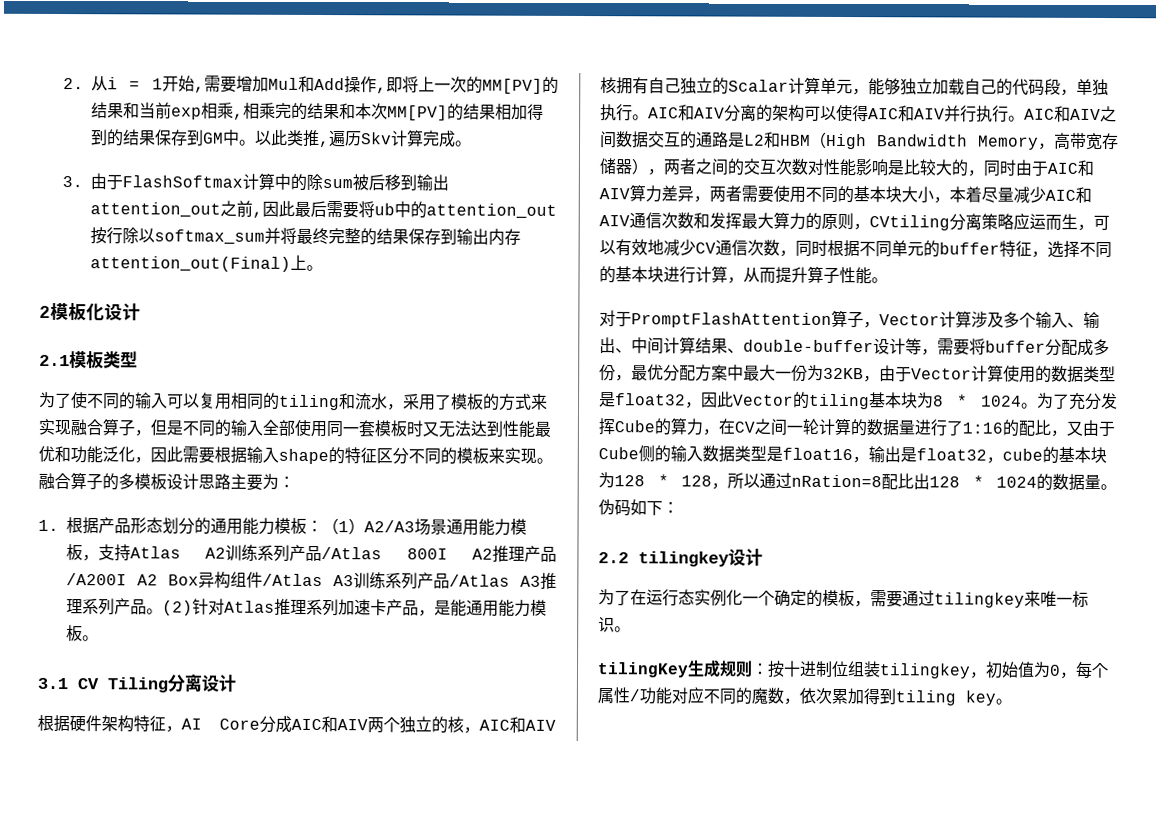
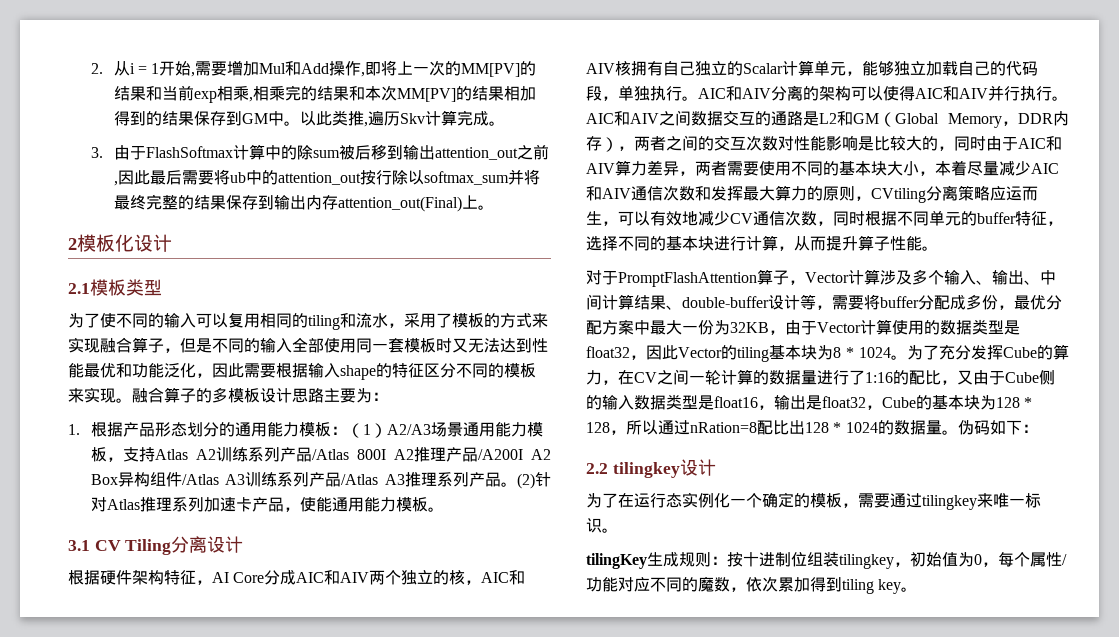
[434,600,451,616] 是 -> [299,497,316,512] 使
[780,131,1119,151] [599,158,632,175] HBM（High Bandwidth Memory，高带宽存储器 -> [853,111,1069,128] [586,136,602,151] GM（Global Memory，DDR内存
[1002,448,1043,461] cube -> [882,397,916,408] Cube

